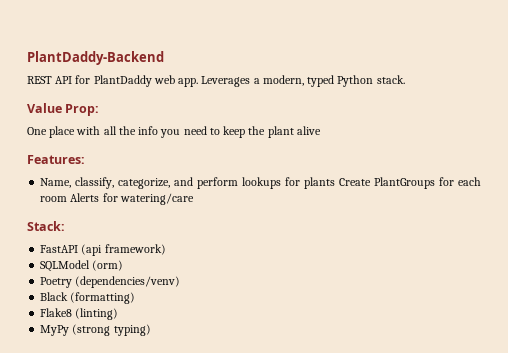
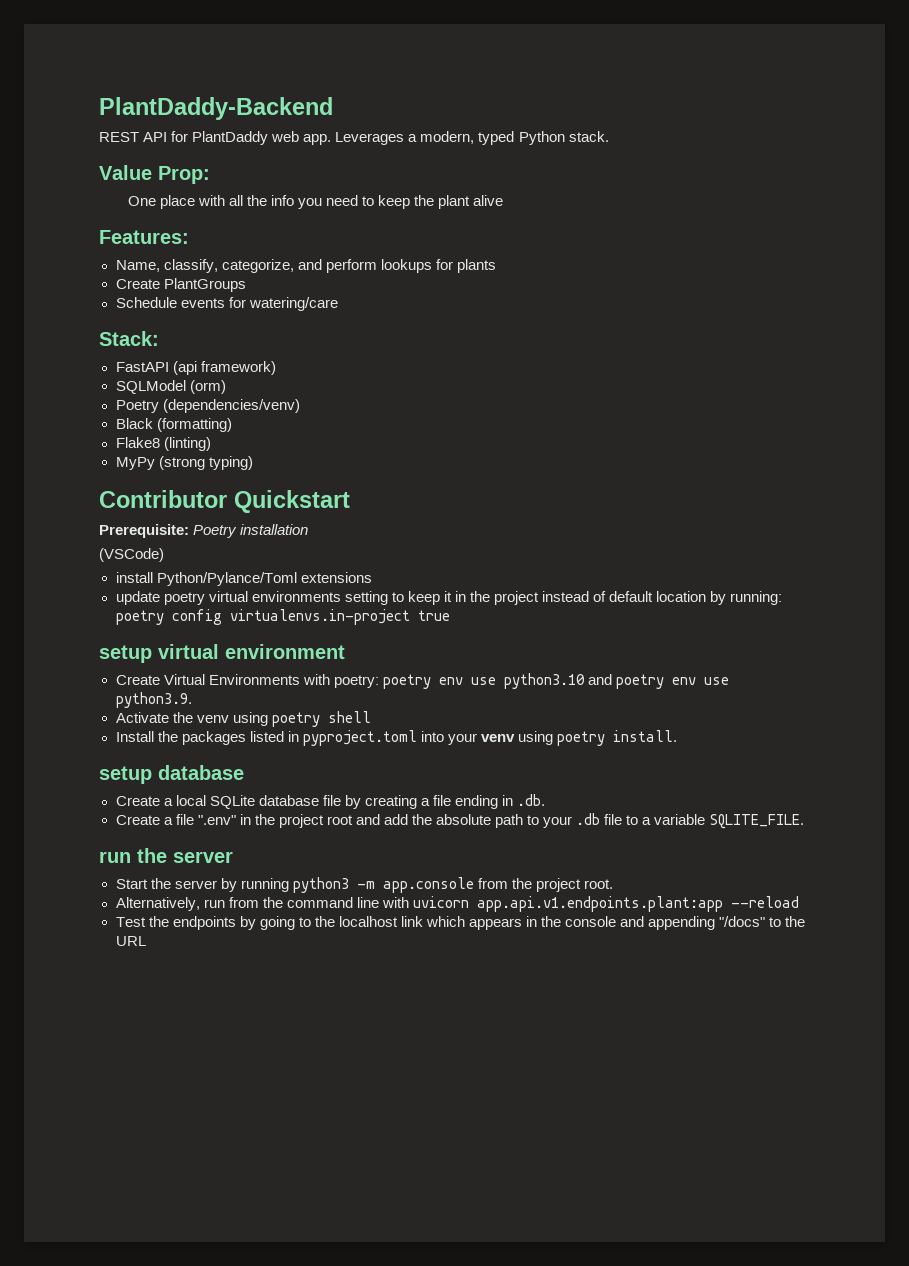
(336, 183) none -> (496, 266) //
[439,177,482,186] [40,193,100,202] for each room Alerts -> [115,297,225,308] // Schedule events
(151, 330) none -> [99,490,350,513] [99,524,309,538] [99,548,164,562] [115,572,372,586] [115,591,783,605] [115,609,450,625] [99,644,345,663] [115,673,729,689] [115,692,192,708] [115,711,371,727] [115,730,677,746] [99,765,244,784] [115,794,546,809] [115,813,804,829] [99,848,233,863] [115,877,613,893] [115,896,799,912] [115,916,806,930] [115,936,146,946] // Contributor Quickstart // Prerequisite: Poetry installation // (VSCode) // install Python/Pylance/Toml extensions // update poetry virtual environments setting to keep it in the project instead of default location by running: poetry config virtualenvs.in-project true // setup virtual environment // Create Virtual Environments with poetry: poetry env use python3.10 and poetry env use python3.9. // Activate the venv using poetry shell // Install the packages listed in pyproject.toml into your venv using poetry install. // setup database // Create a local SQLite database file by creating a file ending in .db. // Create a file ".env" in the project root and add the absolute path to your .db file to a variable SQLITE_FILE. // run the server // Start the server by running python3 -m app.console from the project root. // Alternatively, run from the command line with uvicorn app.api.v1.endpoints.plant:app --reload // Test the endpoints by going to the localhost link which appears in the console and appending "/docs" to the URL

